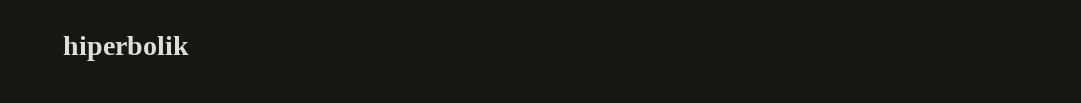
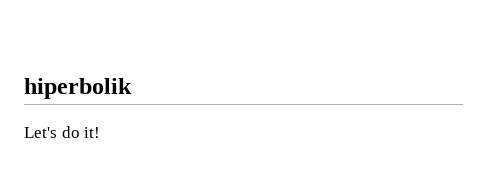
(189, 48) none -> [24,126,101,138] // Let's do it!

